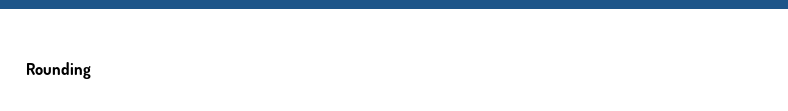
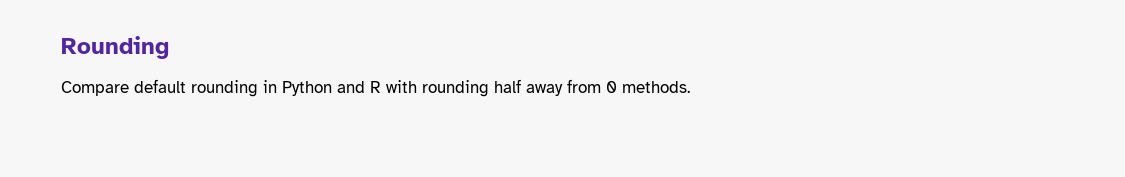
(91, 70) none -> [61,79,690,97] // Compare default rounding in Python and R with rounding half away from 0 methods.

